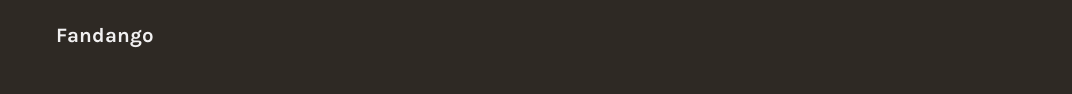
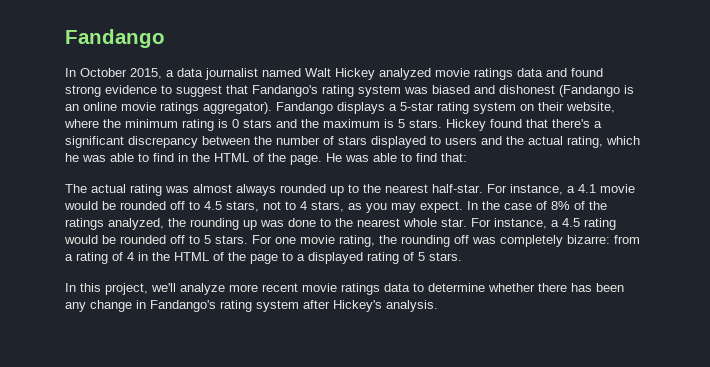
[56,27,154,48] Fandango -> [65,29,165,48] [65,68,603,80] [65,85,634,97] [65,102,615,114] [64,119,602,131] [65,136,640,148] [65,153,467,165] [65,184,635,196] [64,201,607,213] [65,218,616,230] [64,235,640,247] [65,252,462,264] [65,283,624,295] [65,300,438,312] Fandango // In October 2015, a data journalist named Walt Hickey analyzed movie ratings data and found strong evidence to suggest that Fandango's rating system was biased and dishonest (Fandango is an online movie ratings aggregator). Fandango displays a 5-star rating system on their website, where the minimum rating is 0 stars and the maximum is 5 stars. Hickey found that there's a significant discrepancy between the number of stars displayed to users and the actual rating, which he was able to find in the HTML of the page. He was able to find that: // The actual rating was almost always rounded up to the nearest half-star. For instance, a 4.1 movie would be rounded off to 4.5 stars, not to 4 stars, as you may expect. In the case of 8% of the ratings analyzed, the rounding up was done to the nearest whole star. For instance, a 4.5 rating would be rounded off to 5 stars. For one movie rating, the rounding off was completely bizarre: from a rating of 4 in the HTML of the page to a displayed rating of 5 stars. // In this project, we'll analyze more recent movie ratings data to determine whether there has been any change in Fandango's rating system after Hickey's analysis.

